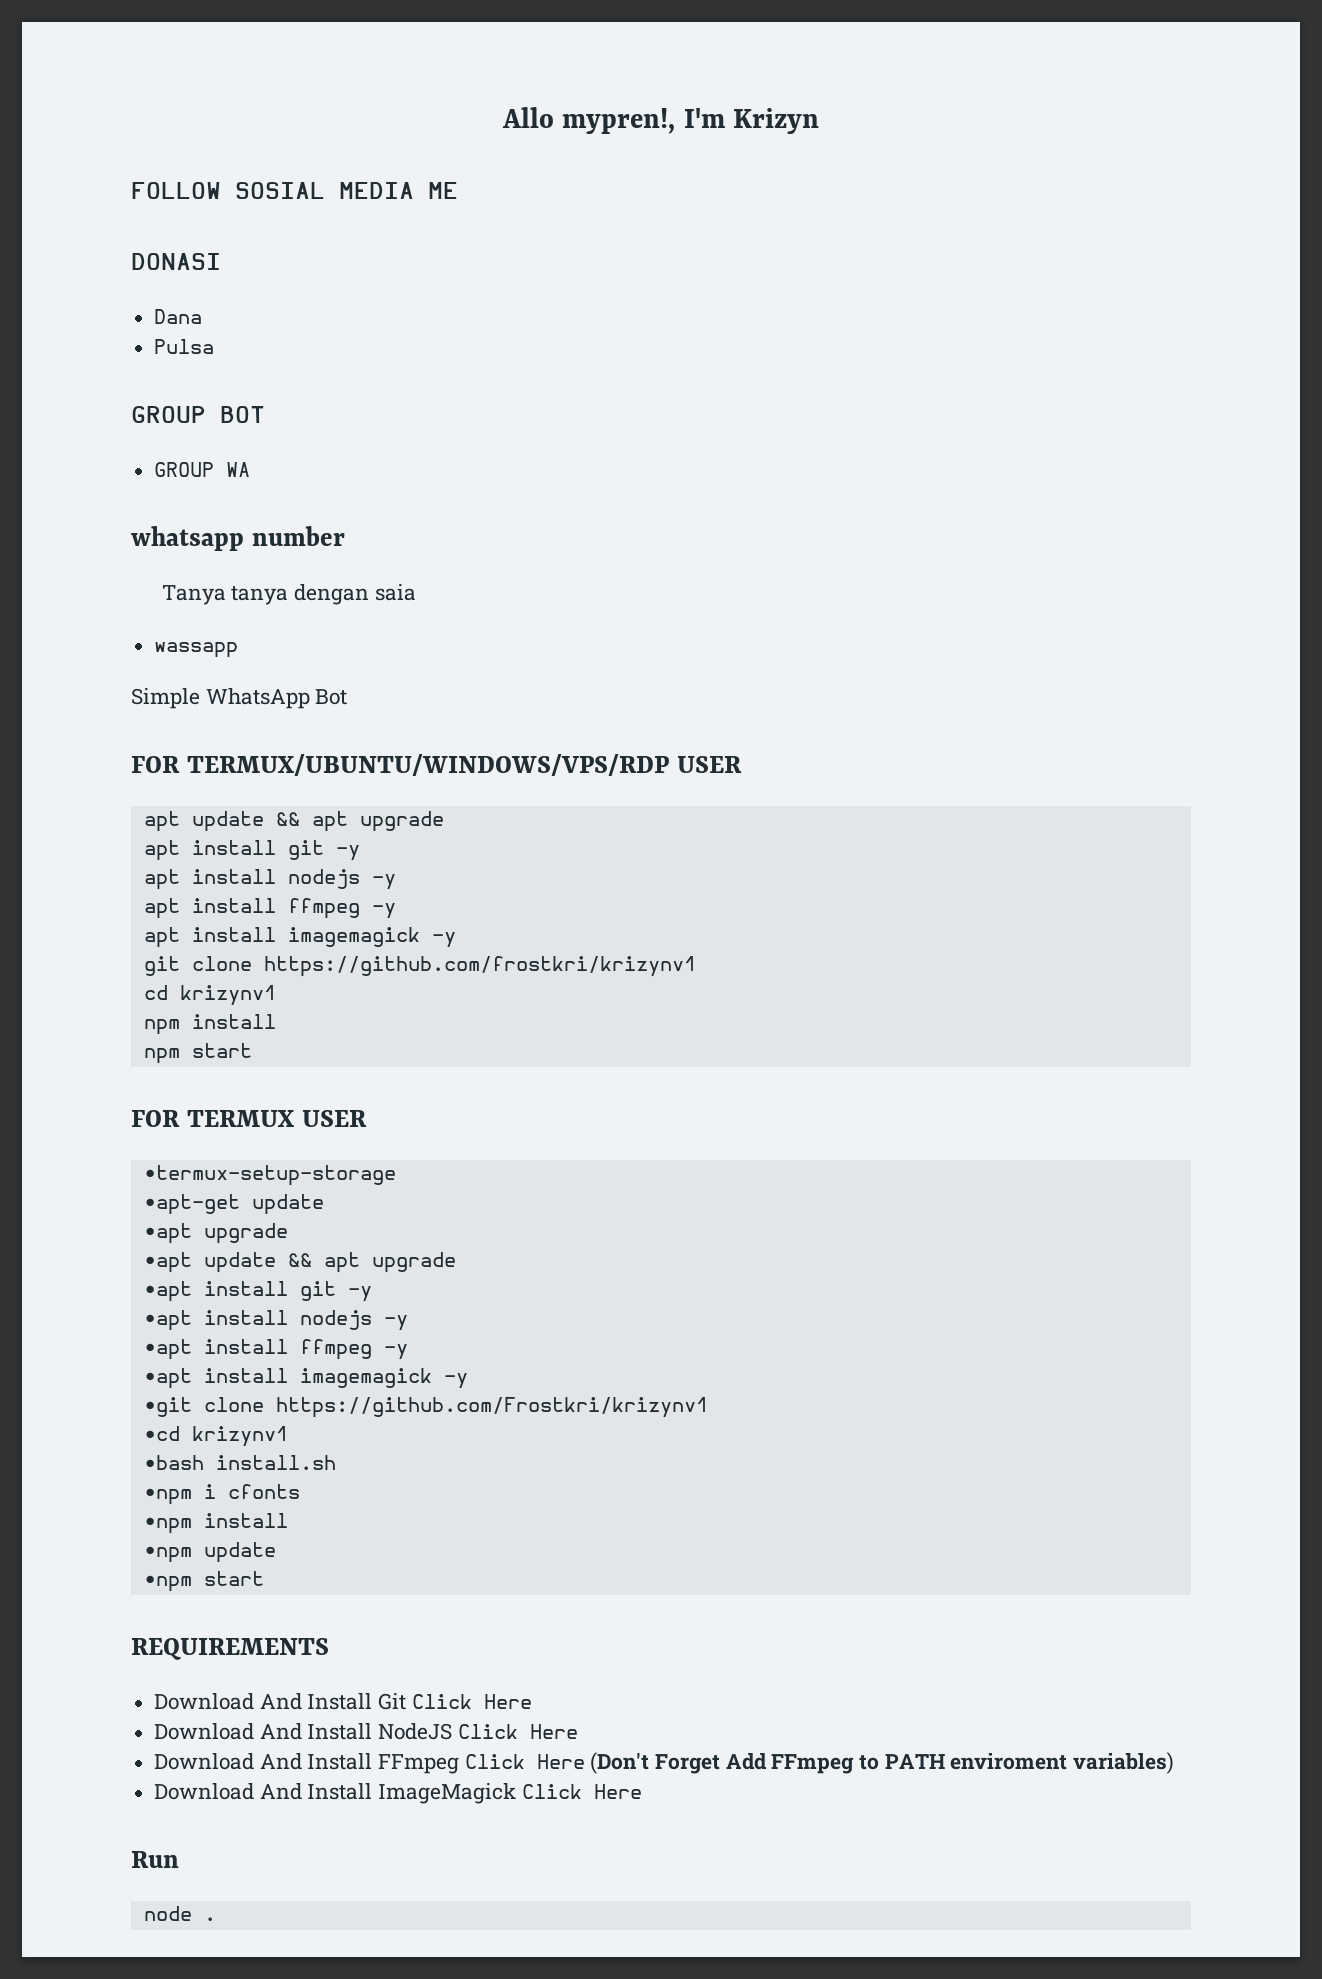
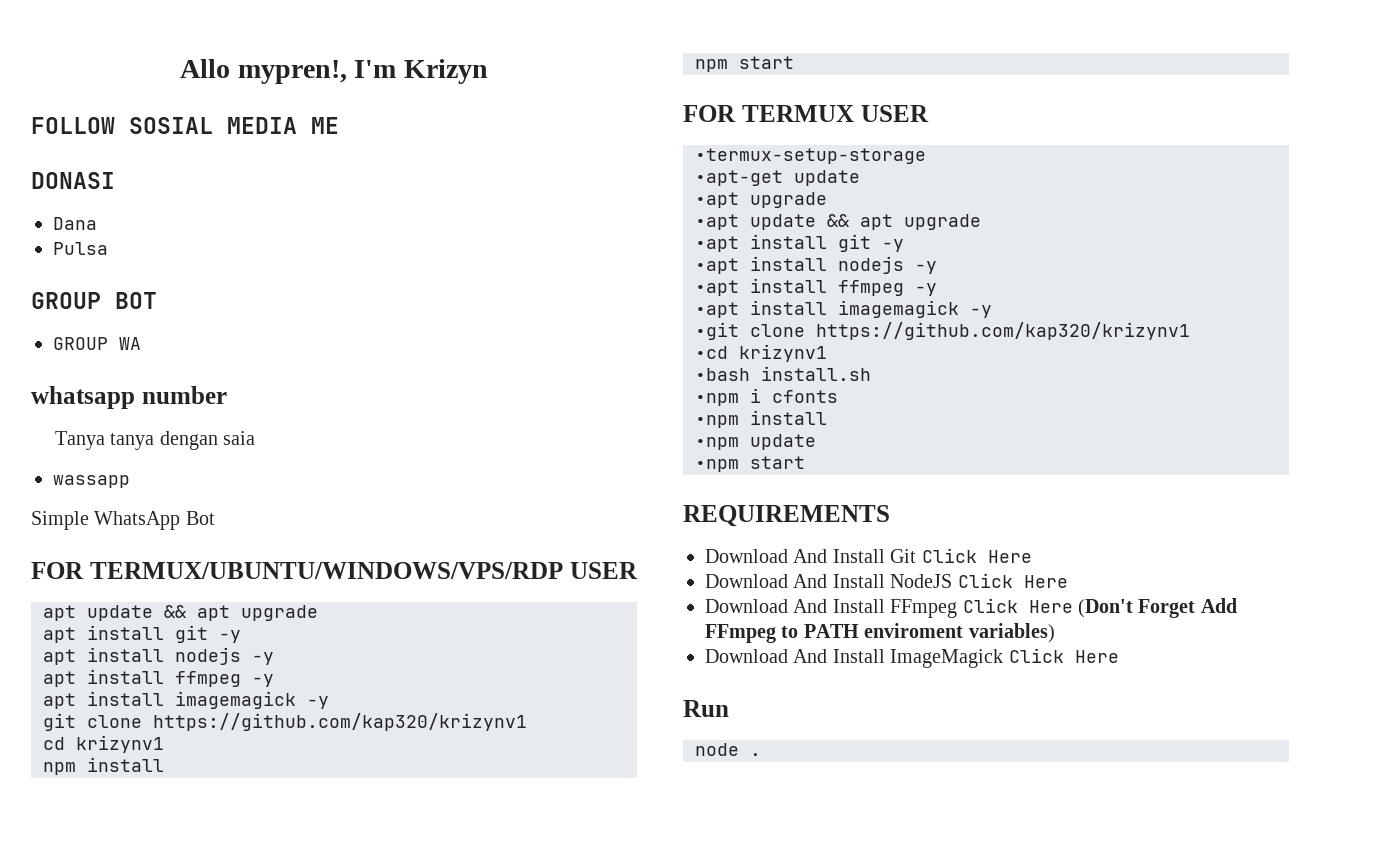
[263,956,696,977] https://github.com/frostkri/krizynv1 -> [153,713,527,731] https://github.com/kap320/krizynv1
[275,1397,708,1418] https://github.com/Frostkri/krizynv1 -> [816,322,1190,340] https://github.com/kap320/krizynv1

